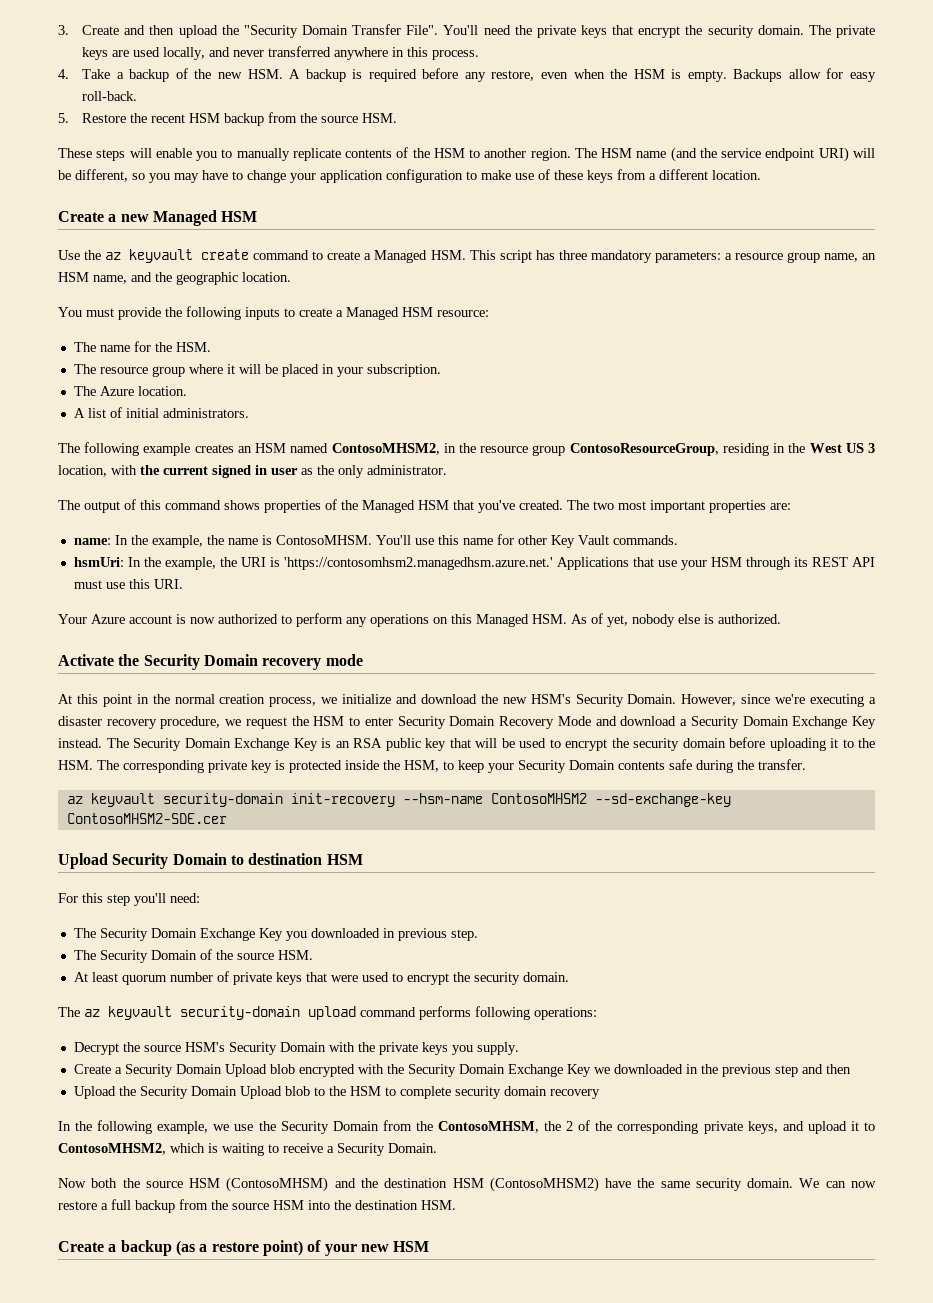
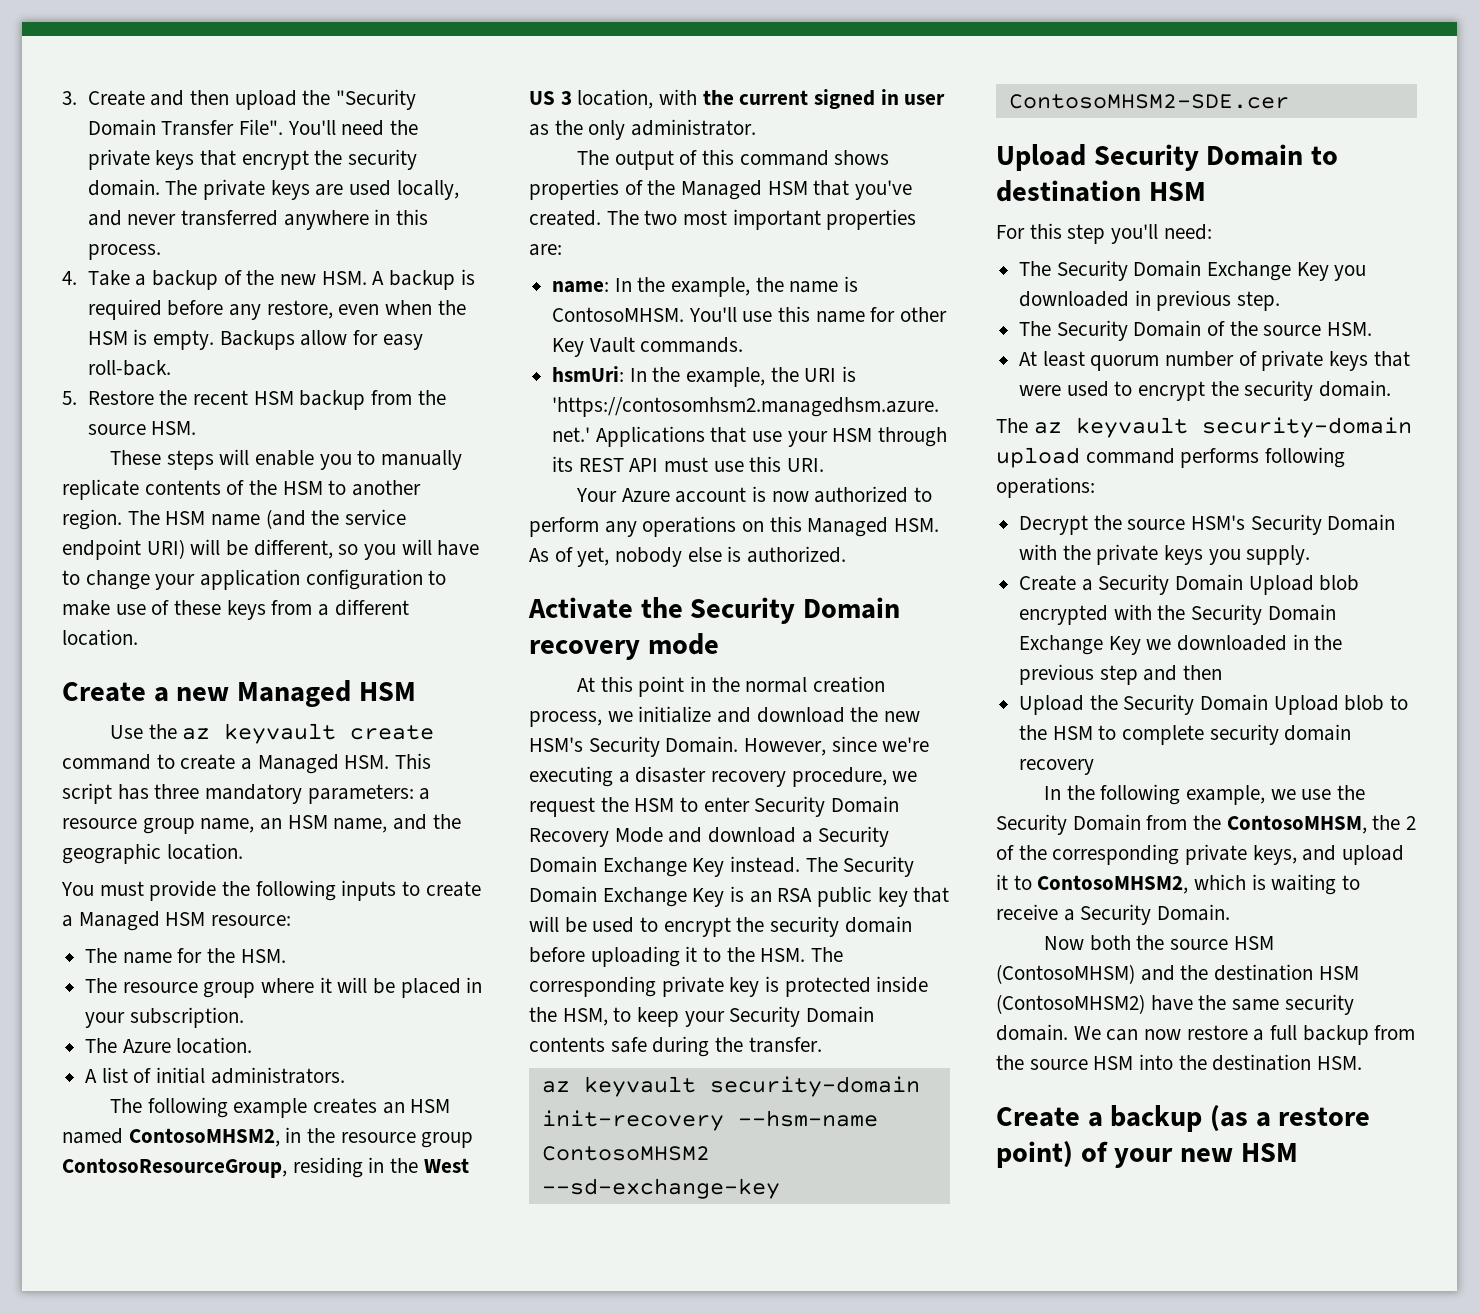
[174,173,199,183] may -> [401,539,432,555] will

